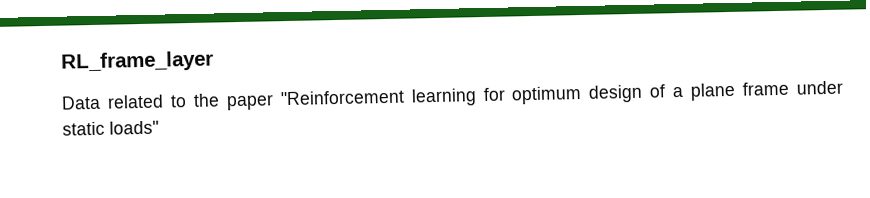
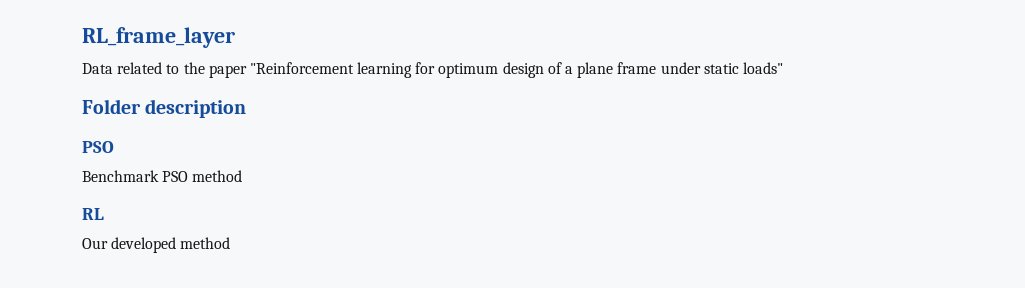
(159, 127) none -> [82,99,247,118] [82,141,114,153] [82,170,243,182] [82,208,104,220] [82,237,231,253] // Folder description // PSO // Benchmark PSO method // RL // Our developed method

